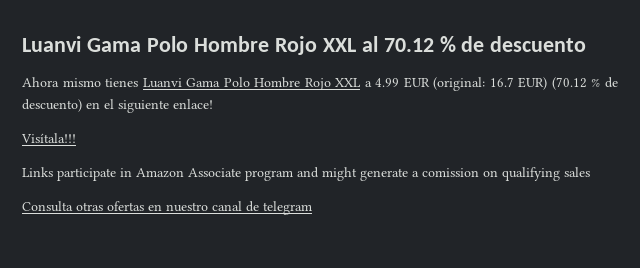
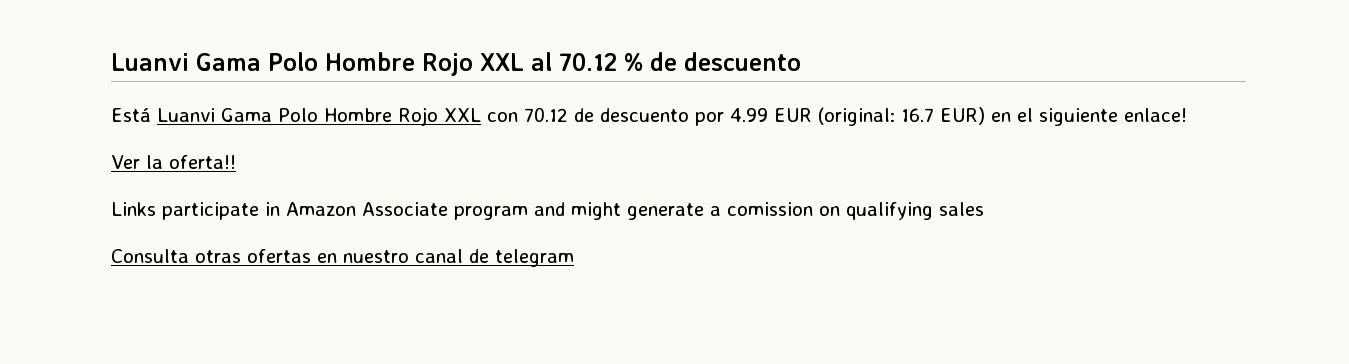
[22,77,372,90] Ahora mismo tienes Luanvi Gama Polo Hombre Rojo XXL a -> [111,107,724,126] Está Luanvi Gama Polo Hombre Rojo XXL con 70.12 de descuento por
[551,77,618,90] [22,99,82,112] (70.12 % de descuento) -> (985, 116) none
[21,133,76,143] Visítala!!! -> [111,155,236,169] Ver la oferta!!

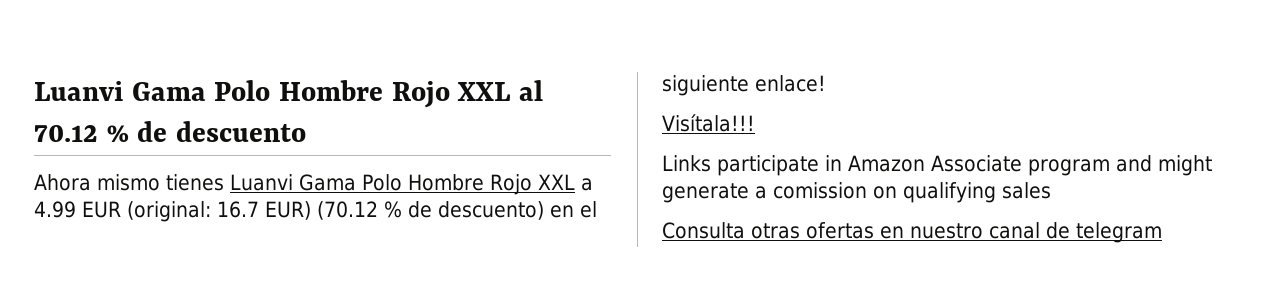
[111,107,724,126] Está Luanvi Gama Polo Hombre Rojo XXL con 70.12 de descuento por -> [34,174,593,195] Ahora mismo tienes Luanvi Gama Polo Hombre Rojo XXL a
(985, 116) none -> [317,201,544,220] (70.12 % de descuento)
[111,155,236,169] Ver la oferta!! -> [662,114,755,132] Visítala!!!

